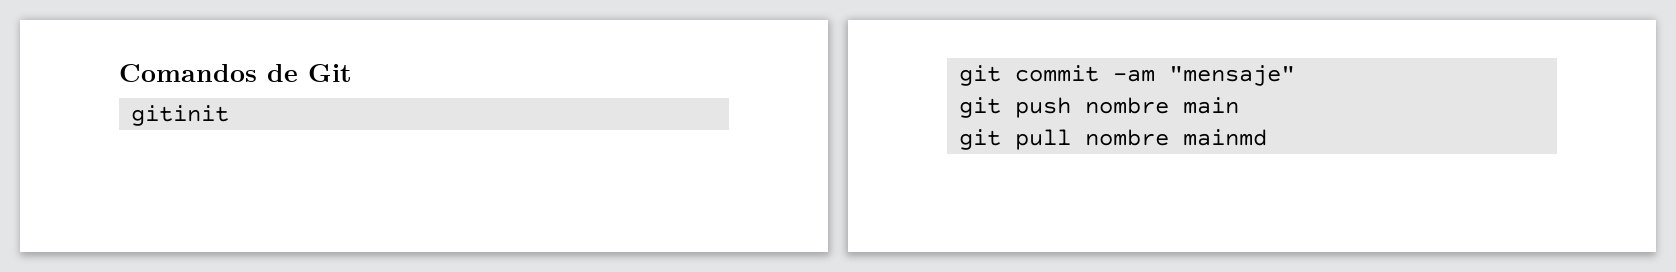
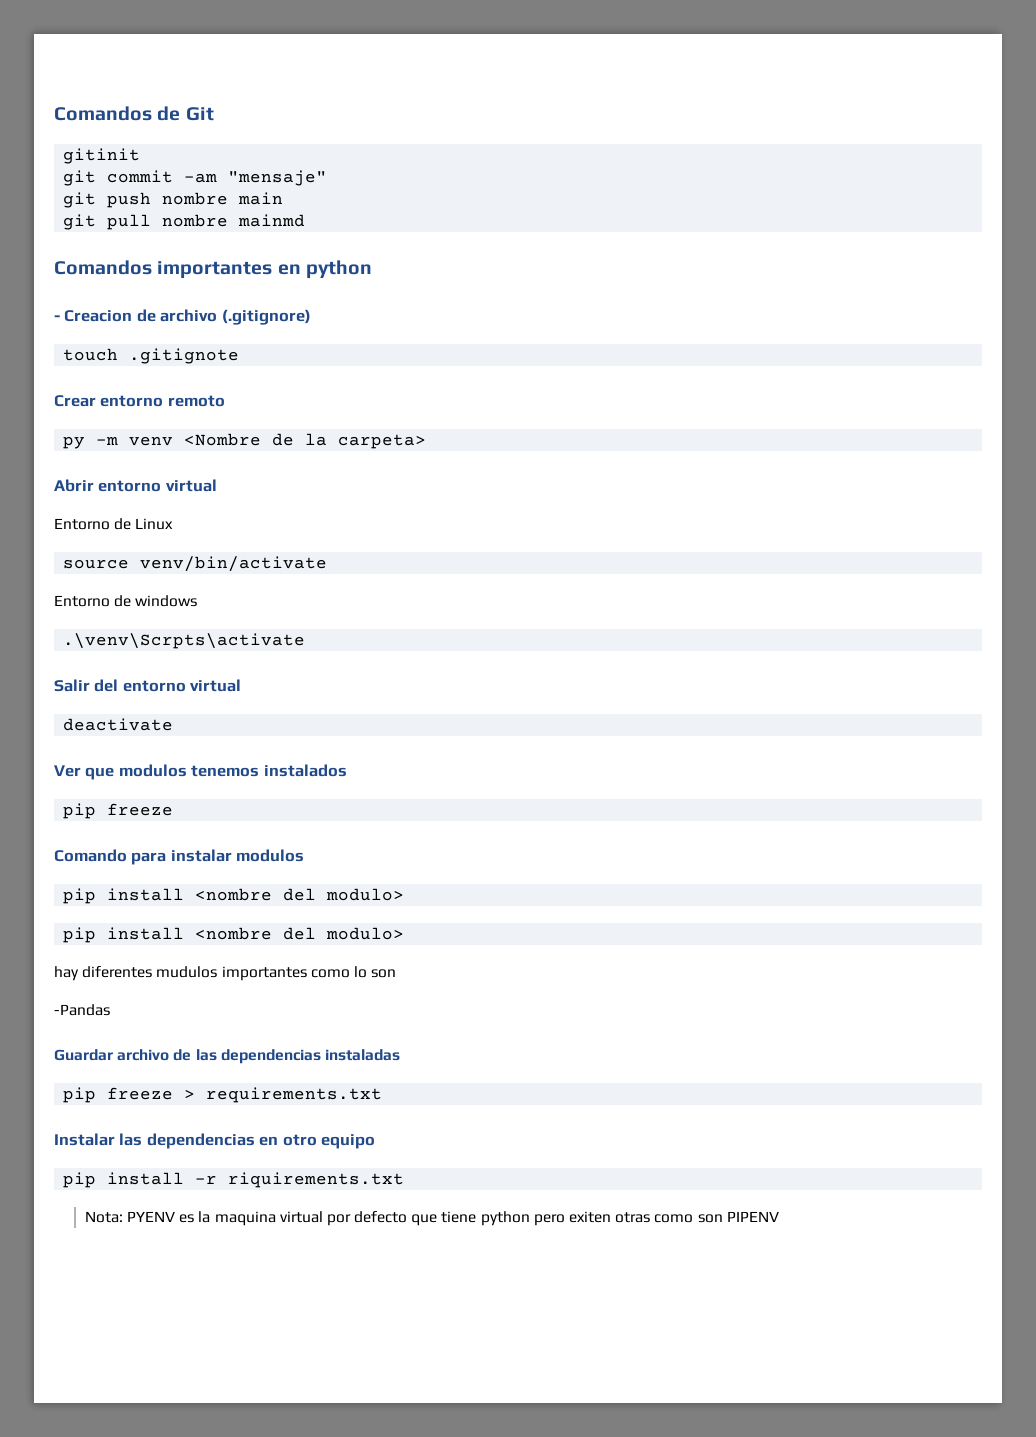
(1268, 137) none -> [54,260,372,279] [54,309,311,325] [63,348,240,364] [54,395,225,407] [63,433,427,449] [54,479,217,492] [54,518,174,530] [63,556,328,572] [54,595,198,607] [63,633,306,649] [54,679,242,692] [63,718,174,731] [54,764,347,780] [63,803,174,819] [54,849,305,865] [63,888,405,904] [63,927,405,943] [54,966,397,981] [54,1004,110,1016] [54,1049,400,1064] [63,1087,383,1103] [54,1133,376,1149] [63,1172,405,1188] [84,1211,779,1226] // Comandos importantes en python // - Creacion de archivo (.gitignore) // touch .gitignote // Crear entorno remoto // py -m venv <Nombre de la carpeta> // Abrir entorno virtual // Entorno de Linux // source venv/bin/activate // Entorno de windows // .\venv\Scrpts\activate // Salir del entorno virtual // deactivate // Ver que modulos tenemos instalados // pip freeze // Comando para instalar modulos // pip install <nombre del modulo> // pip install <nombre del modulo> // hay diferentes mudulos importantes como lo son // -Pandas // Guardar archivo de las dependencias instaladas // pip freeze > requirements.txt // Instalar las dependencias en otro equipo // pip install -r riquirements.txt // Nota: PYENV es la maquina virtual por defecto que tiene python pero exiten otras como son PIPENV

